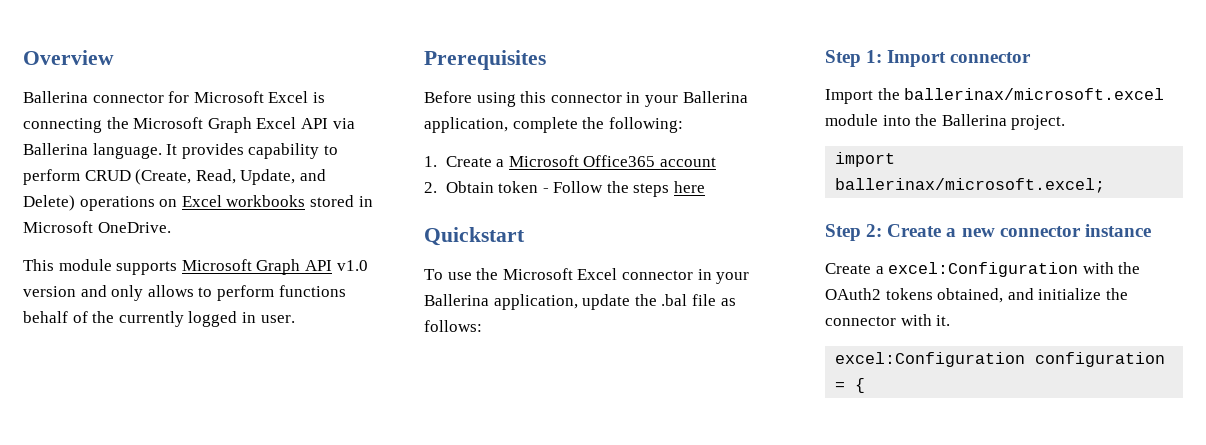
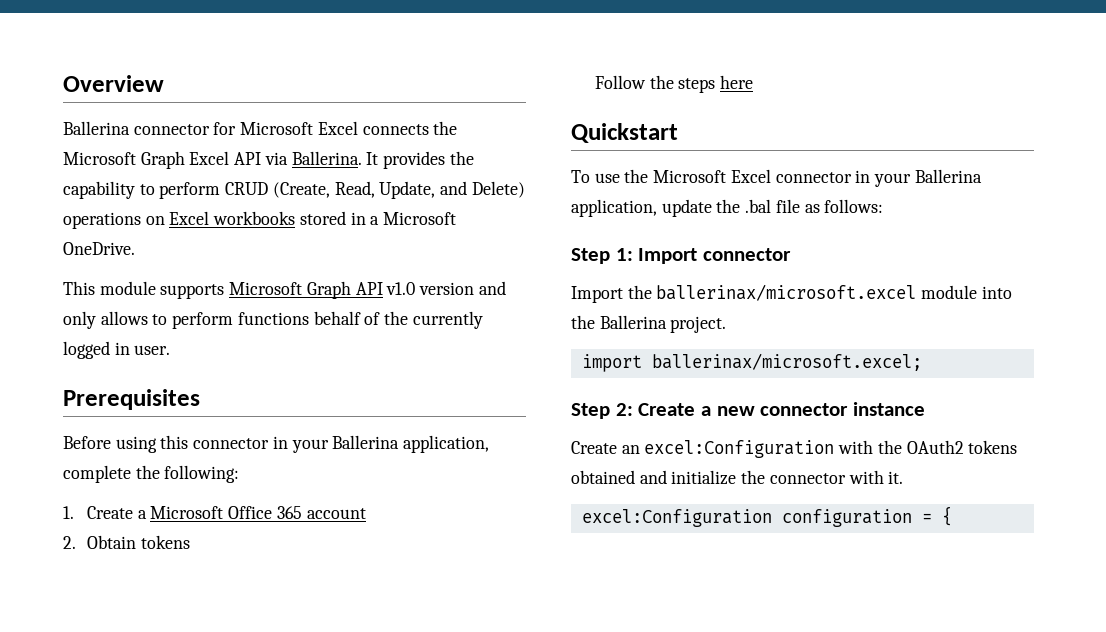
[312,92,325,103] [23,118,102,133] is connecting -> [362,124,429,135] connects
[23,143,162,159] Ballerina language. -> [291,151,362,165] Ballerina.
(244, 151) none -> [449,151,474,165] the
(373, 201) none -> [370,216,380,225] a
[583,155,656,167] Office365 -> [228,506,302,519] Office 365
[498,181,549,193] token - -> [140,535,190,549] tokens //
[875,266,884,274] a -> [621,445,640,454] an
[937,288,1004,303] obtained, -> [571,470,635,484] obtained

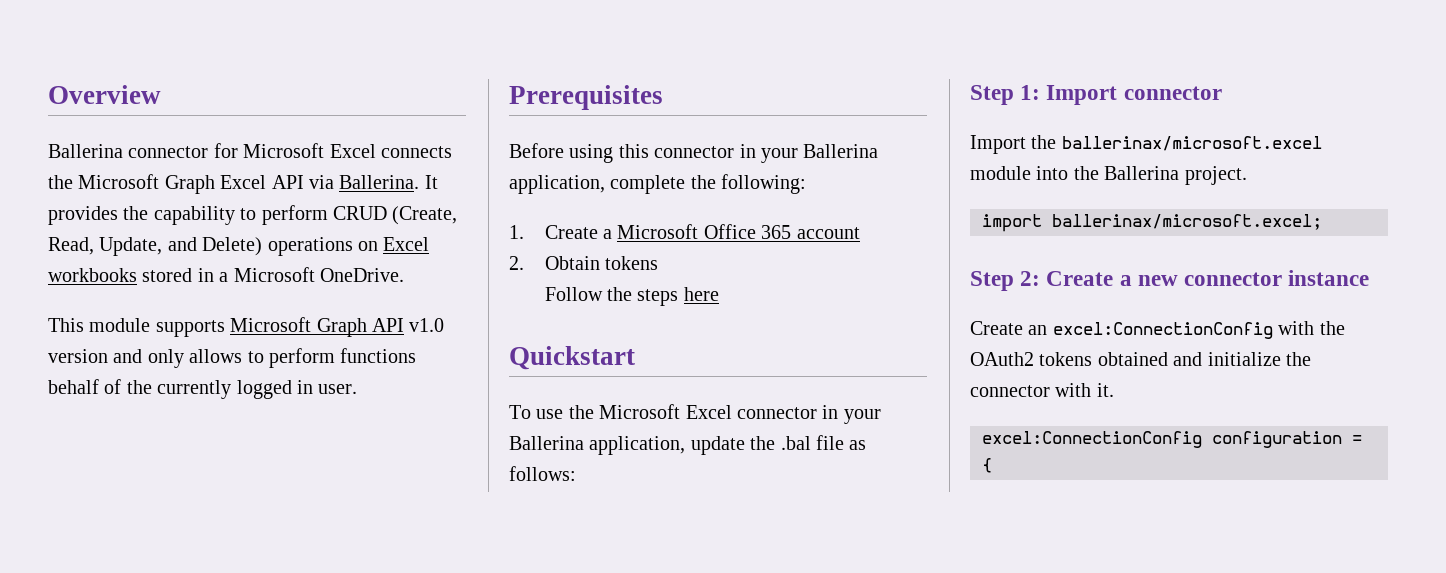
[644,440,835,458] excel:Configuration -> [1052,322,1273,339] excel:ConnectionConfig
[581,509,772,527] excel:Configuration -> [982,431,1202,448] excel:ConnectionConfig

